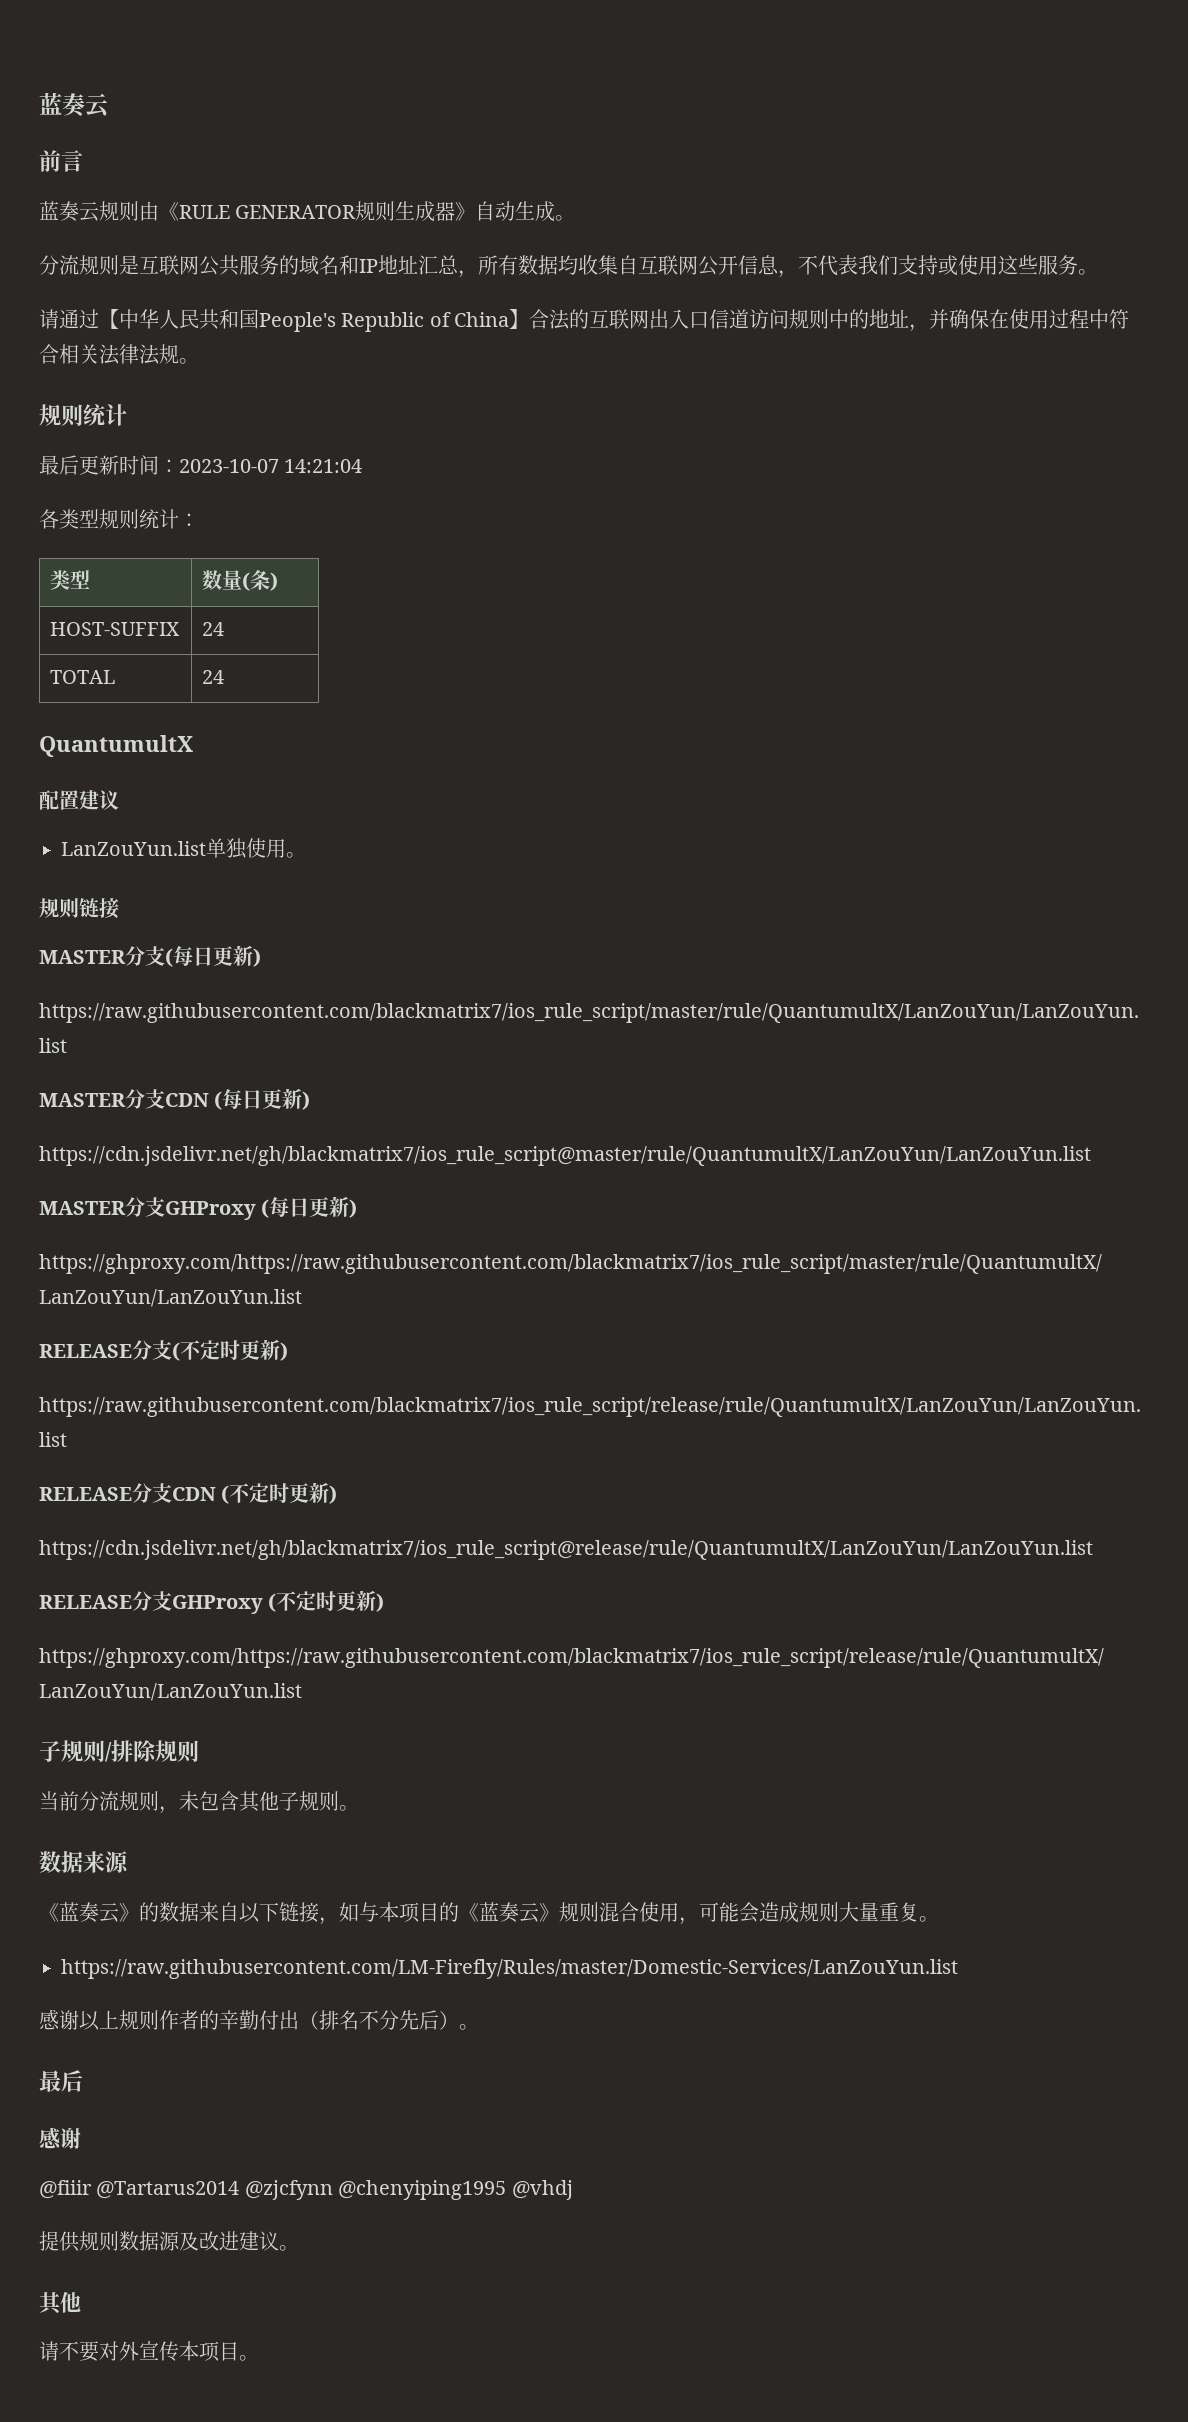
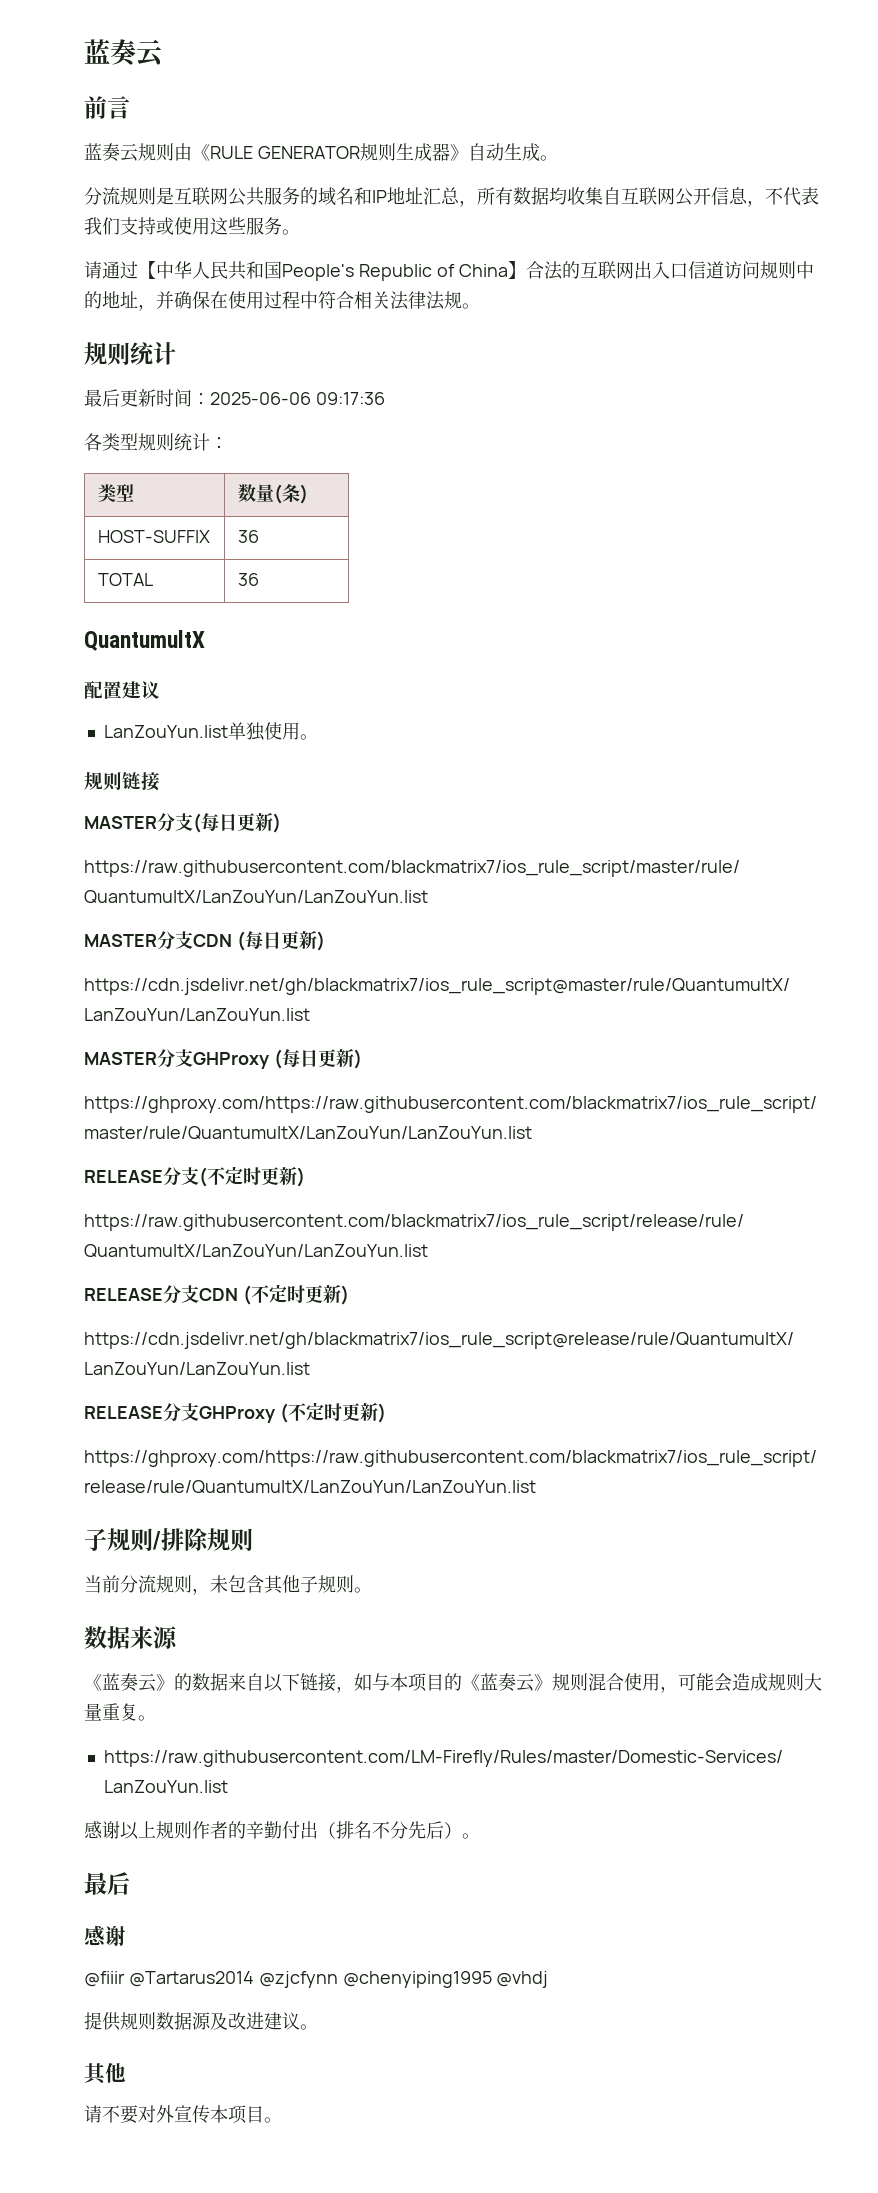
[179,459,363,473] 2023-10-07 14:21:04 -> [210,392,385,405] 2025-06-06 09:17:36
[202,622,225,636] 24 -> [237,530,259,543] 36
[202,670,225,684] 24 -> [237,573,259,586] 36

